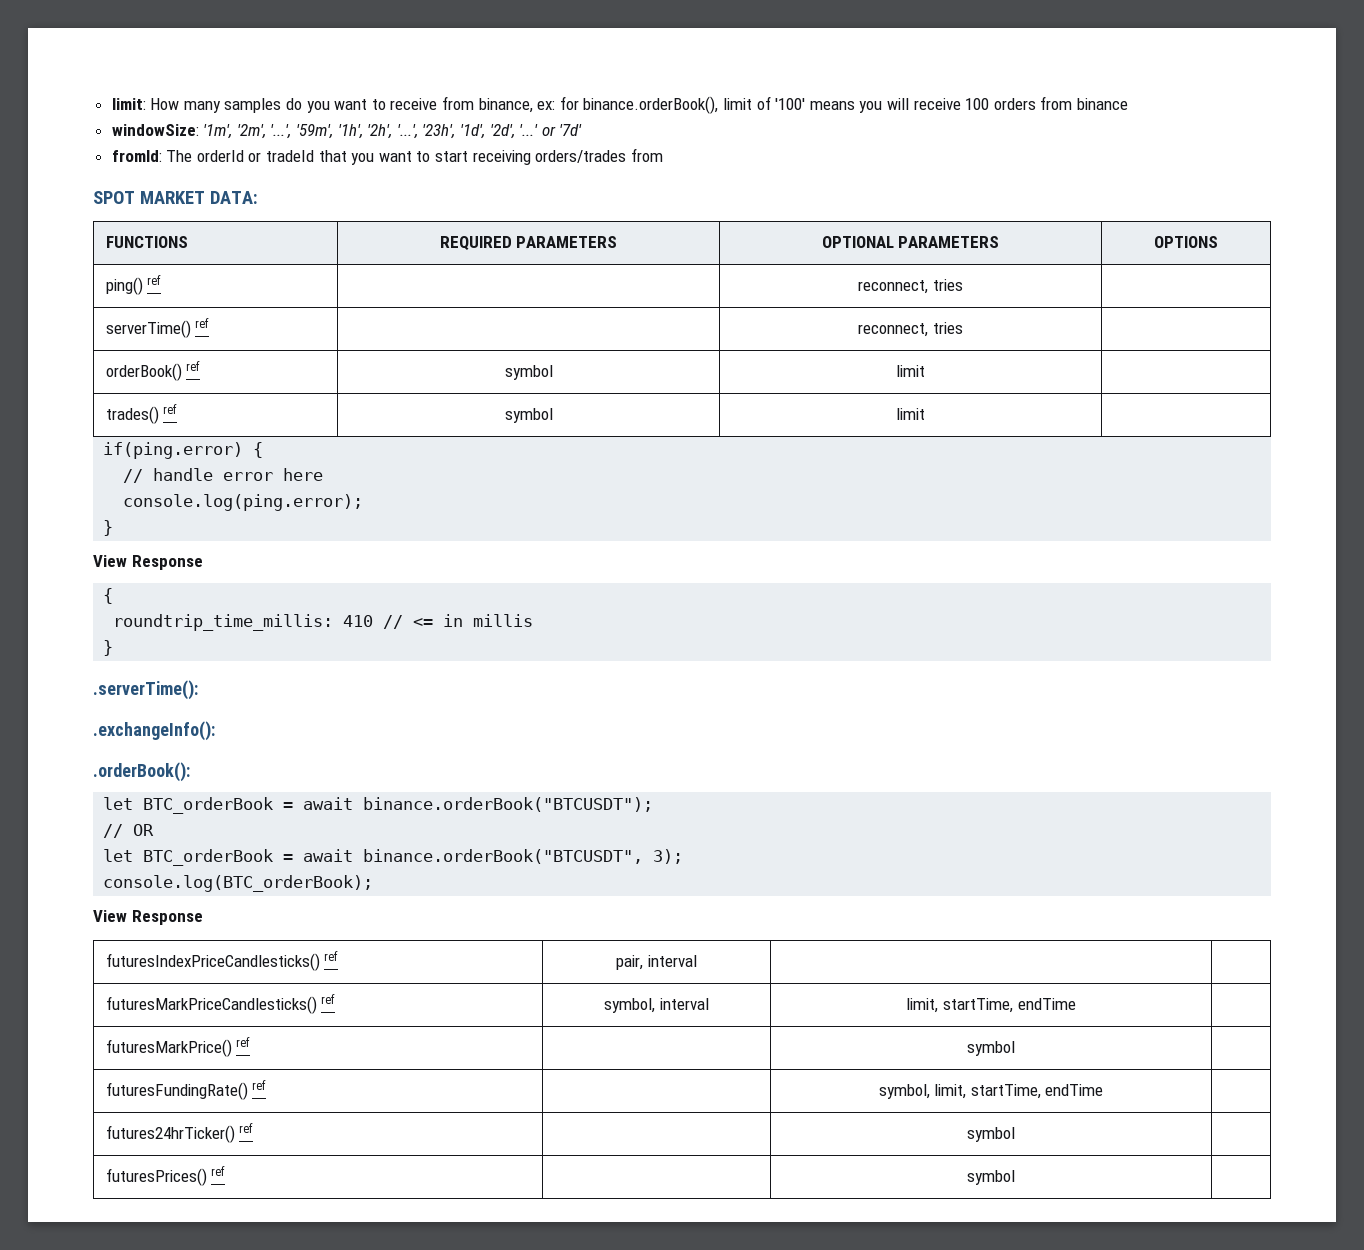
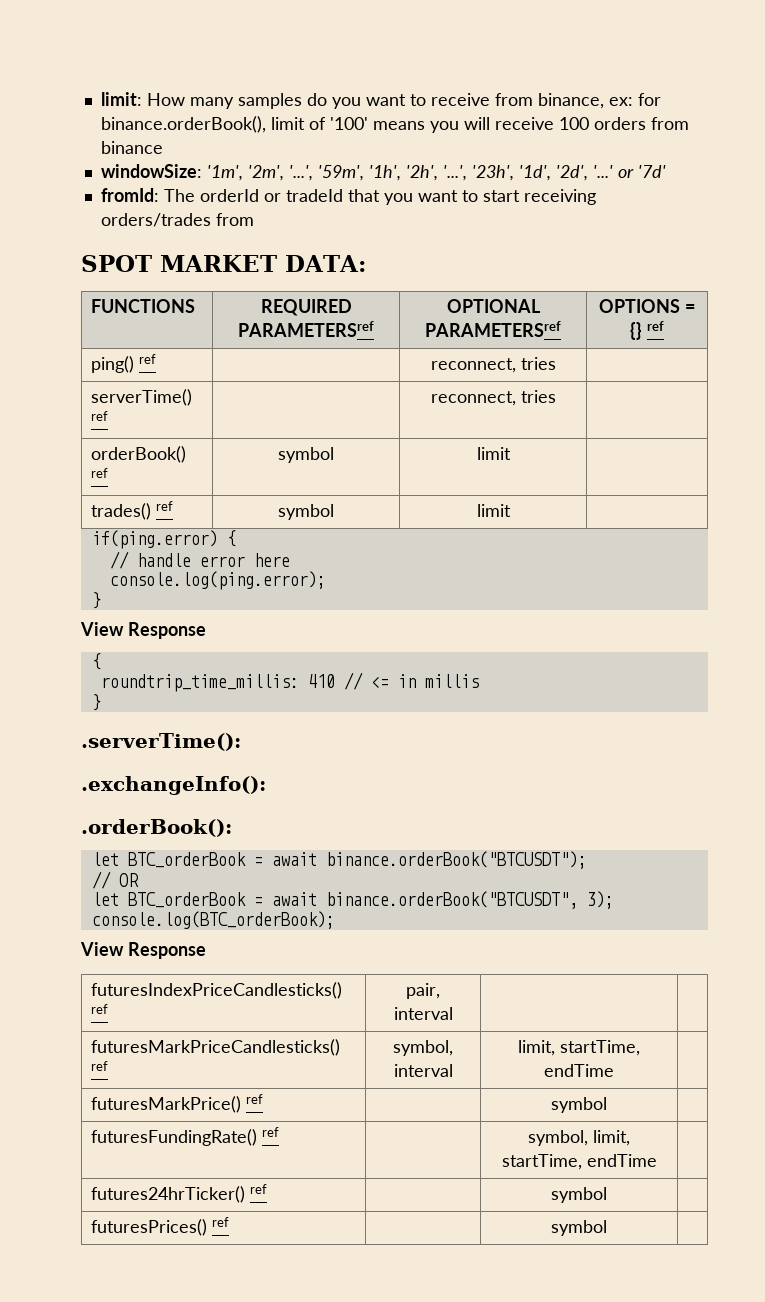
[516,236,618,248] PARAMETERS -> [238,321,374,337] PARAMETERSref
[898,236,1000,248] PARAMETERS -> [425,321,561,337] PARAMETERSref
(1218, 242) none -> [684,304,695,313] [630,321,664,340] = {} ref

